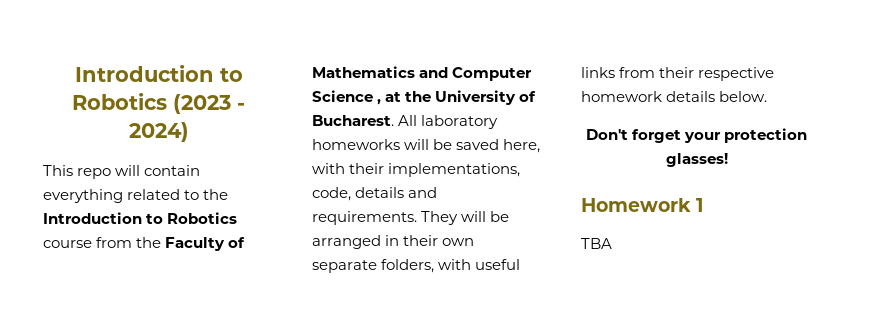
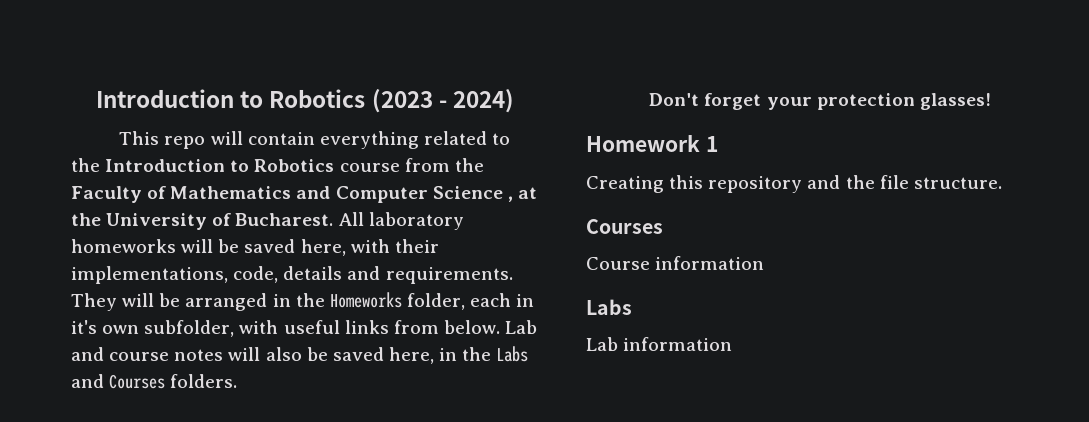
[403,235,475,246] [312,259,521,273] [581,67,775,81] [581,91,768,102] their own separate folders, with useful links from their respective homework details below. -> [295,292,535,310] [71,320,538,337] [71,346,529,364] [71,374,238,389] the Homeworks folder, each in it's own subfolder, with useful links from below. Lab and course notes will also be saved here, in the Labs and Courses folders.
[581,238,612,249] TBA -> [586,175,1002,193] [586,219,663,234] [586,256,765,270] [586,299,632,315] [586,337,733,351] Creating this repository and the file structure. // Courses // Course information // Labs // Lab information

